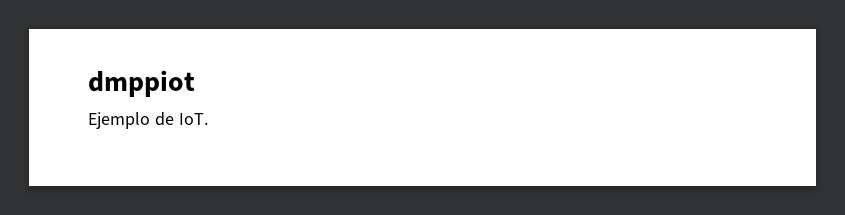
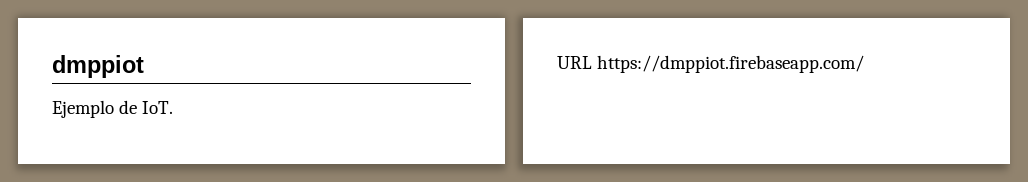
(208, 119) none -> [557,55,865,73] // URL https://dmppiot.firebaseapp.com/

